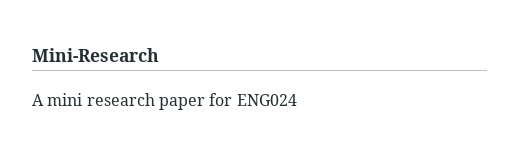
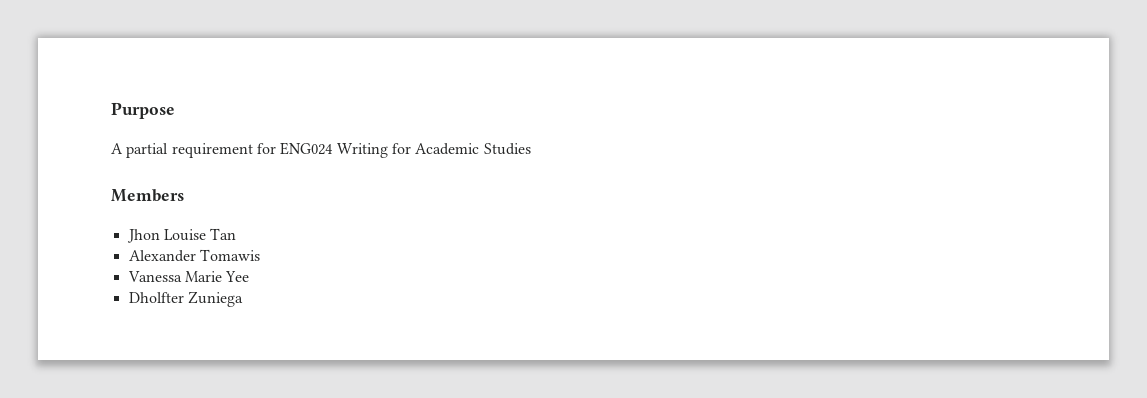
[32,48,159,62] Mini-Research -> [111,102,175,119] Purpose
[47,93,297,110] mini research paper for ENG024 -> [126,142,531,158] [111,189,184,202] [126,228,237,243] [128,249,260,262] [127,271,250,282] [128,291,243,307] partial requirement for ENG024 Writing for Academic Studies // Members // Jhon Louise Tan // Alexander Tomawis // Vanessa Marie Yee // Dholfter Zuniega

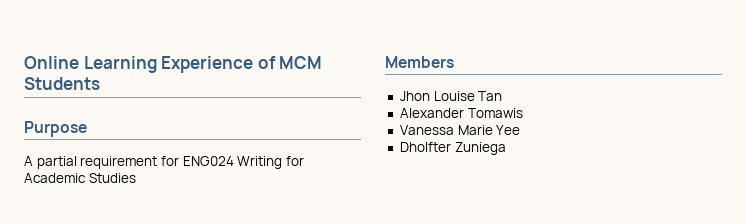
(111, 110) none -> [24,56,323,73] [24,77,100,90] Online Learning Experience of MCM Students //

